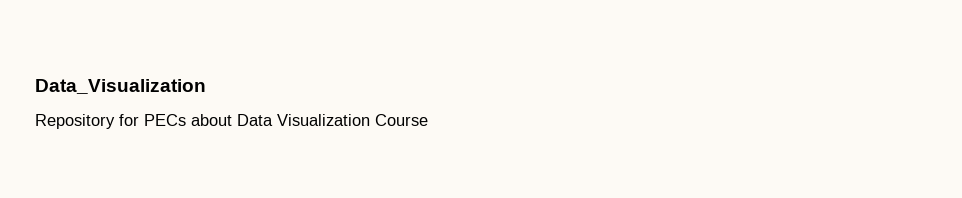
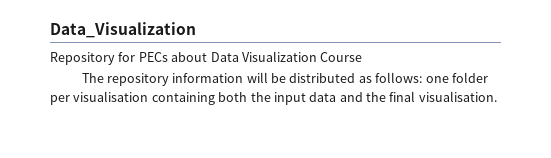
(428, 120) none -> [81,72,488,86] [50,91,497,105] // The repository information will be distributed as follows: one folder per visualisation containing both the input data and the final visualisation.

